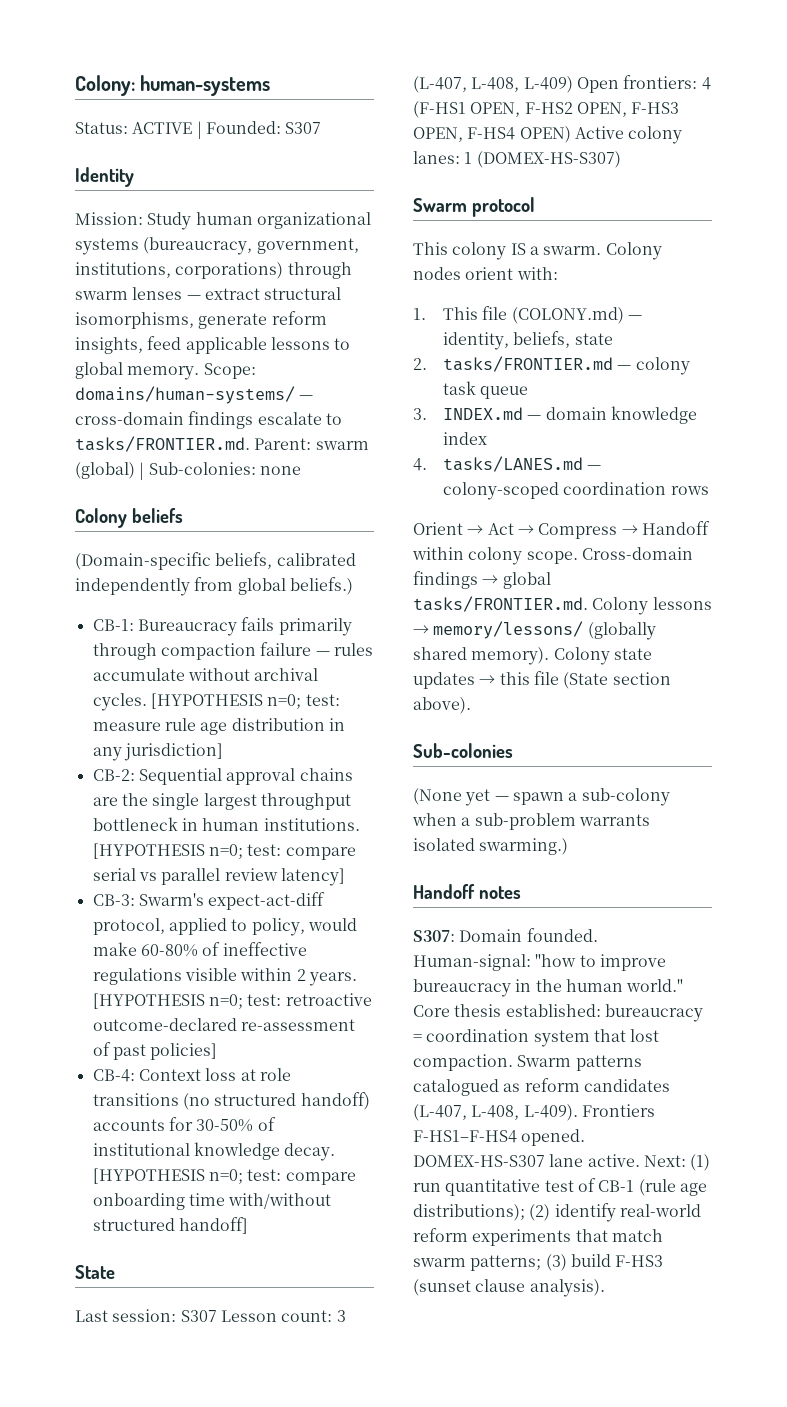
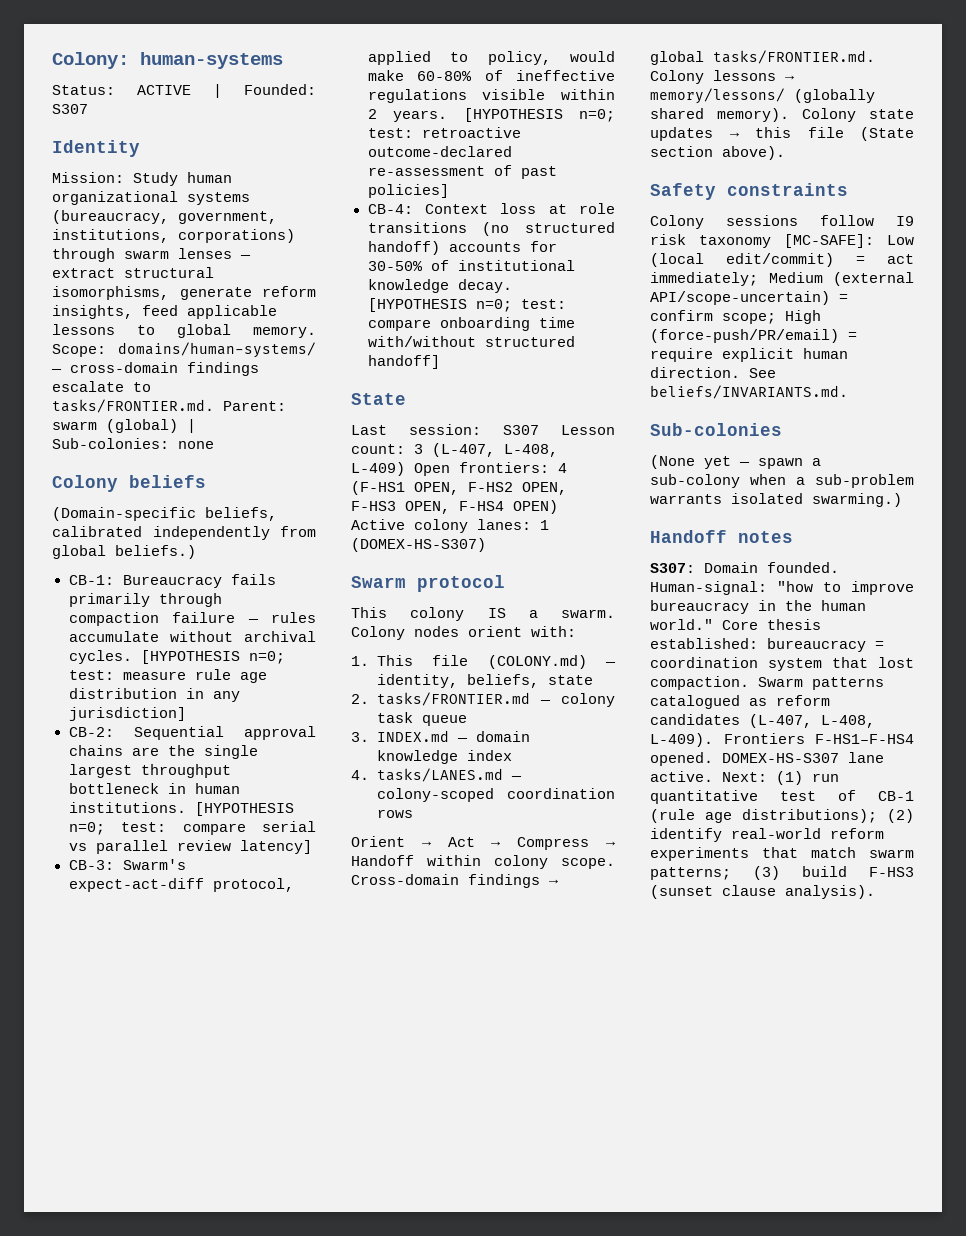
(471, 705) none -> [650,183,848,200] [650,215,914,229] [650,234,914,248] [650,253,914,267] [650,272,914,286] [650,291,848,305] [650,310,821,324] [650,329,857,343] [650,348,848,362] [650,367,776,378] [650,385,848,399] // Safety constraints // Colony sessions follow I9 risk taxonomy [MC-SAFE]: Low (local edit/commit) = act immediately; Medium (external API/scope-uncertain) = confirm scope; High (force-push/PR/email) = require explicit human direction. See beliefs/INVARIANTS.md.

